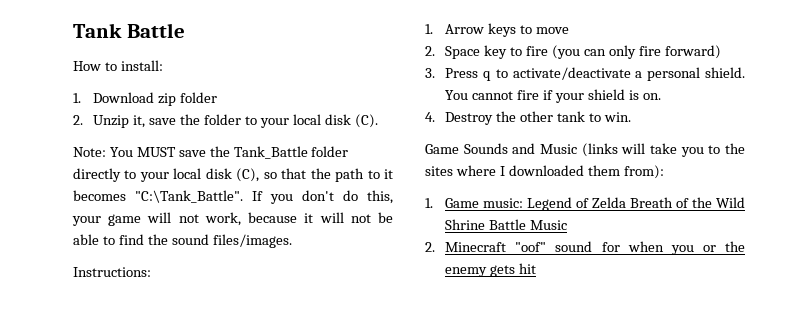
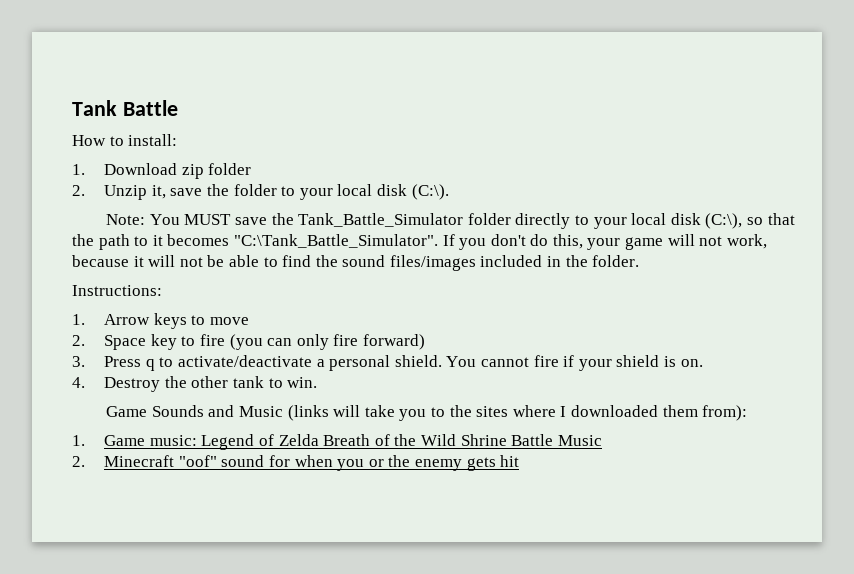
[354,114,378,128] (C). -> [411,184,449,200] (C:\).
[233,146,308,159] Tank_Battle -> [298,213,464,227] Tank_Battle_Simulator
[236,168,260,182] (C), -> [705,213,743,229] (C:\),
[135,190,243,203] "C:\Tank_Battle". -> [233,234,438,248] "C:\Tank_Battle_Simulator".
[212,234,292,248] files/images. -> [389,255,640,271] files/images included in the folder.

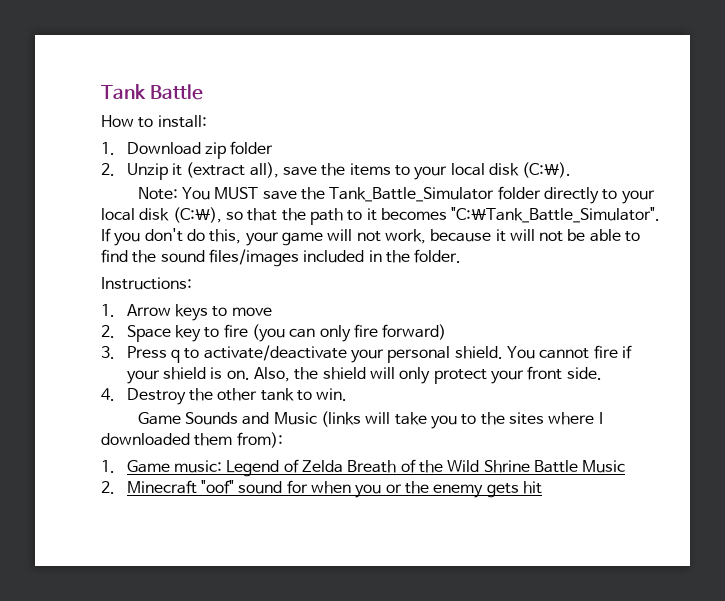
[151,184,277,199] it, save the folder -> [172,162,391,178] it (extract all), save the items
[316,359,325,367] a -> [351,349,385,363] your
(703, 363) none -> [254,366,602,384] Also, the shield will only protect your front side.

